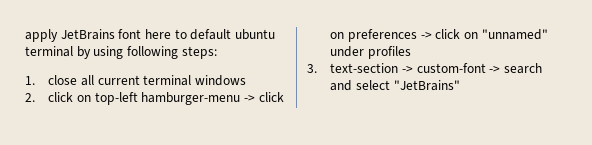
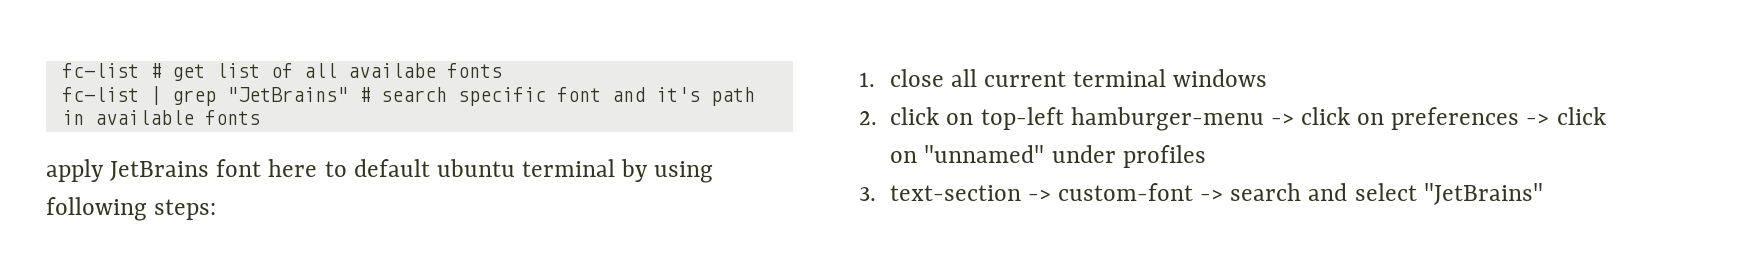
(25, 35) none -> [61,63,502,81] [61,86,755,106] [61,110,260,125] fc-list # get list of all availabe fonts // fc-list | grep "JetBrains" # search specific font and it's path in available fonts //

